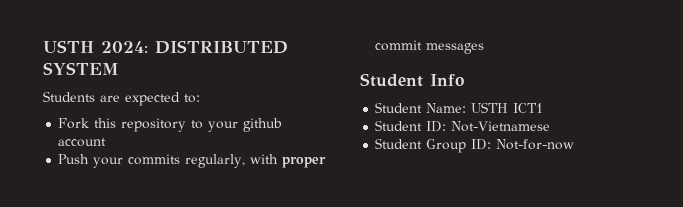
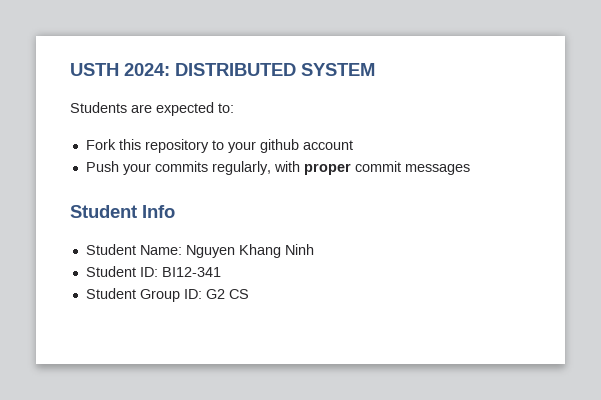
[471,102,544,113] USTH ICT1 -> [185,244,314,258] Nguyen Khang Ninh
[451,121,551,132] Not-Vietnamese -> [161,267,221,277] BI12-341
[496,139,575,150] Not-for-now -> [205,289,249,299] G2 CS

